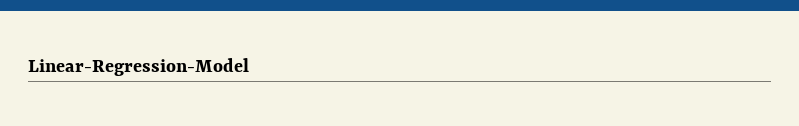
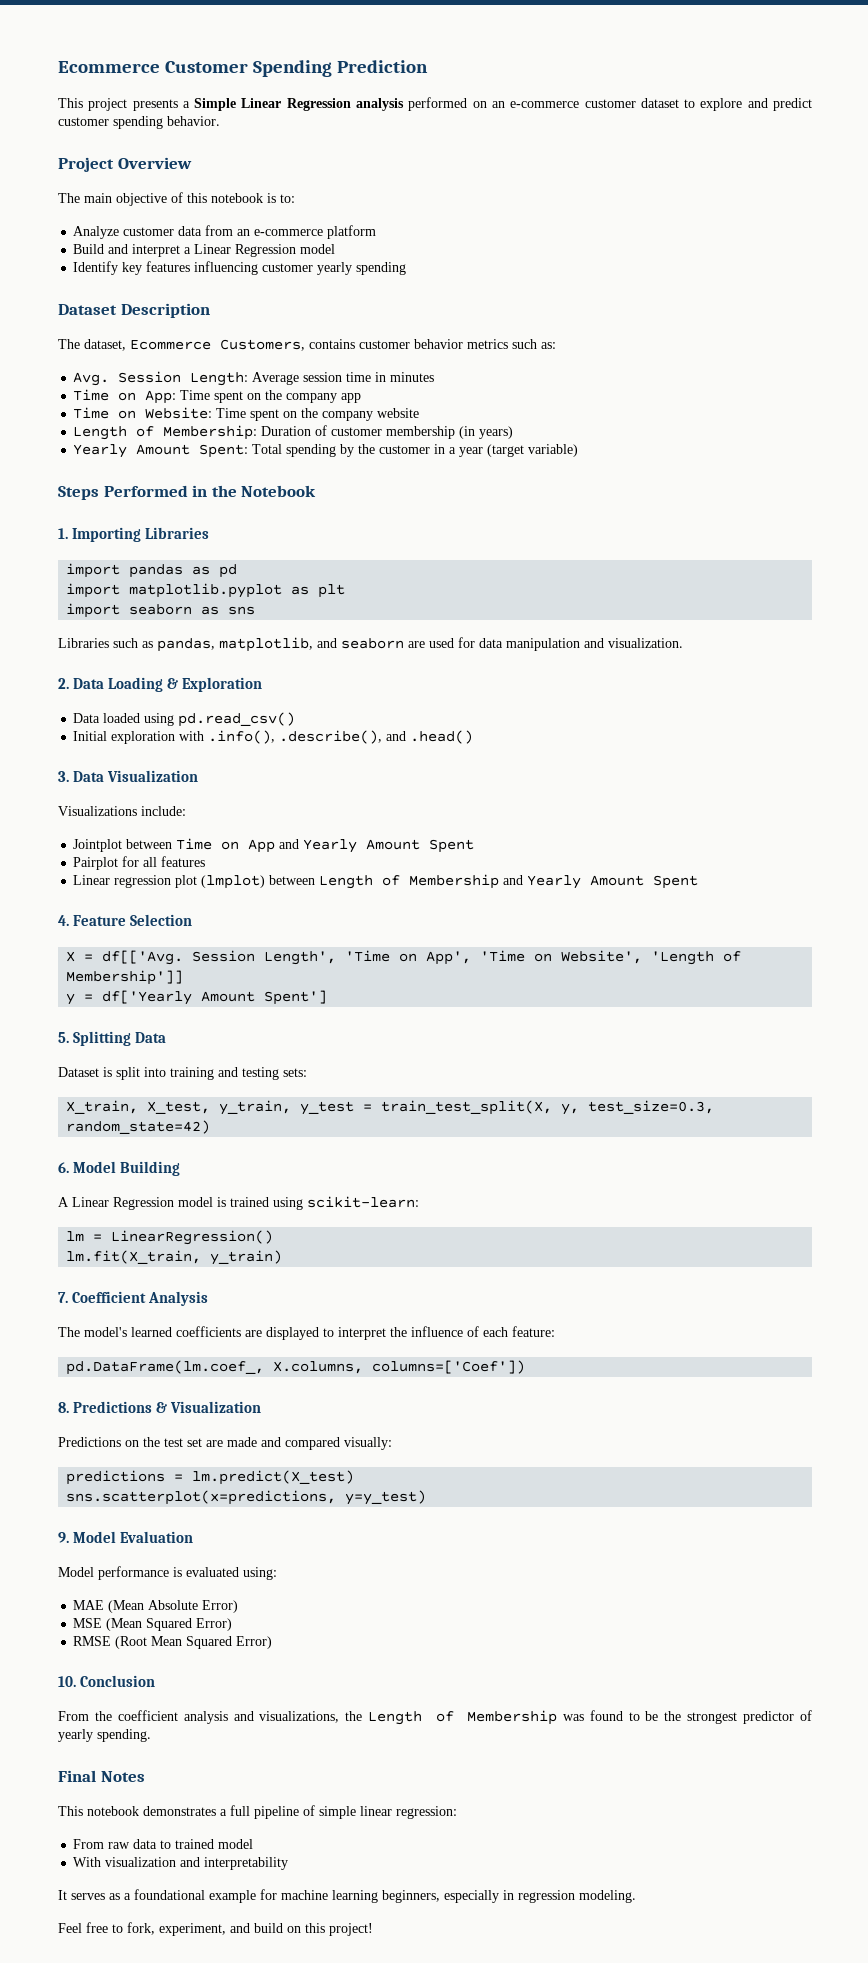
[28,58,249,76] Linear-Regression-Model -> [58,60,429,77] [58,97,812,111] [58,116,220,129] [58,157,192,172] [58,192,295,206] [73,225,377,239] [73,244,336,257] [73,261,407,275] [58,303,210,318] [58,339,556,351] [73,371,435,386] [73,389,362,404] [73,407,420,421] [73,425,514,440] [73,444,579,458] [58,485,317,500] [58,527,210,542] [66,563,238,578] [66,583,346,598] [66,603,256,618] [58,637,683,652] [58,677,263,692] [73,712,296,727] [73,730,474,744] [58,770,199,782] [58,806,186,816] [73,838,475,853] [73,856,206,870] [73,874,699,889] [58,914,193,926] [66,950,742,965] [66,970,184,985] [66,990,328,1005] [58,1031,167,1046] [58,1067,307,1080] [66,1100,715,1115] [66,1120,211,1134] [58,1161,181,1176] [58,1196,419,1210] [66,1230,274,1245] [66,1250,283,1265] [58,1291,209,1306] [58,1326,555,1340] [66,1360,526,1375] [58,1401,262,1413] [58,1437,392,1450] [66,1470,355,1485] [66,1490,427,1505] [58,1531,194,1543] [58,1566,277,1580] [73,1600,239,1613] [73,1618,233,1631] [73,1636,273,1649] [58,1675,156,1687] [58,1710,813,1725] [58,1729,151,1742] [58,1770,145,1782] [58,1805,457,1819] [73,1839,254,1849] [73,1857,289,1870] [58,1889,636,1903] [58,1922,373,1936] Ecommerce Customer Spending Prediction // This project presents a Simple Linear Regression analysis performed on an e-commerce customer dataset to explore and predict customer spending behavior. // Project Overview // The main objective of this notebook is to: // Analyze customer data from an e-commerce platform // Build and interpret a Linear Regression model // Identify key features influencing customer yearly spending // Dataset Description // The dataset, Ecommerce Customers, contains customer behavior metrics such as: // Avg. Session Length: Average session time in minutes // Time on App: Time spent on the company app // Time on Website: Time spent on the company website // Length of Membership: Duration of customer membership (in years) // Yearly Amount Spent: Total spending by the customer in a year (target variable) // Steps Performed in the Notebook // 1. Importing Libraries // import pandas as pd // import matplotlib.pyplot as plt // import seaborn as sns // Libraries such as pandas, matplotlib, and seaborn are used for data manipulation and visualization. // 2. Data Loading & Exploration // Data loaded using pd.read_csv() // Initial exploration with .info(), .describe(), and .head() // 3. Data Visualization // Visualizations include: // Jointplot between Time on App and Yearly Amount Spent // Pairplot for all features // Linear regression plot (lmplot) between Length of Membership and Yearly Amount Spent // 4. Feature Selection // X = df[['Avg. Session Length', 'Time on App', 'Time on Website', 'Length of Membership']] // y = df['Yearly Amount Spent'] // 5. Splitting Data // Dataset is split into training and testing sets: // X_train, X_test, y_train, y_test = train_test_split(X, y, test_size=0.3, random_state=42) // 6. Model Building // A Linear Regression model is trained using scikit-learn: // lm = LinearRegression() // lm.fit(X_train, y_train) // 7. Coefficient Analysis // The model's learned coefficients are displayed to interpret the influence of each feature: // pd.DataFrame(lm.coef_, X.columns, columns=['Coef']) // 8. Predictions & Visualization // Predictions on the test set are made and compared visually: // predictions = lm.predict(X_test) // sns.scatterplot(x=predictions, y=y_test) // 9. Model Evaluation // Model performance is evaluated using: // MAE (Mean Absolute Error) // MSE (Mean Squared Error) // RMSE (Root Mean Squared Error) // 10. Conclusion // From the coefficient analysis and visualizations, the Length of Membership was found to be the strongest predictor of yearly spending. // Final Notes // This notebook demonstrates a full pipeline of simple linear regression: // From raw data to trained model // With visualization and interpretability // It serves as a foundational example for machine learning beginners, especially in regression modeling. // Feel free to fork, experiment, and build on this project!

